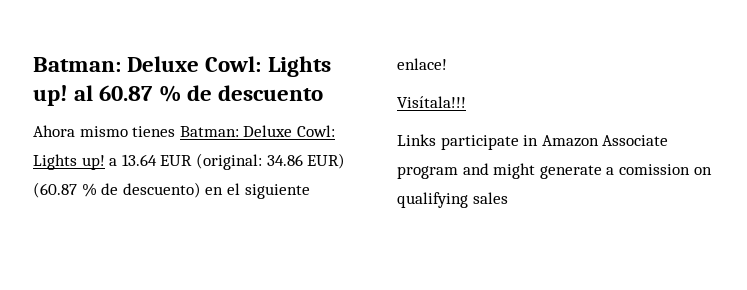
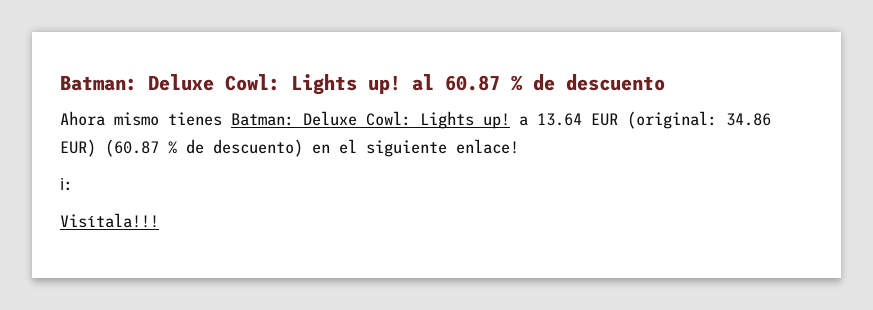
(447, 64) none -> [60,178,73,191] // ℹ:
[397,134,669,150] [397,163,712,179] [397,192,508,208] // Links participate in Amazon Associate program and might generate a comission on qualifying sales -> (159, 220) none

